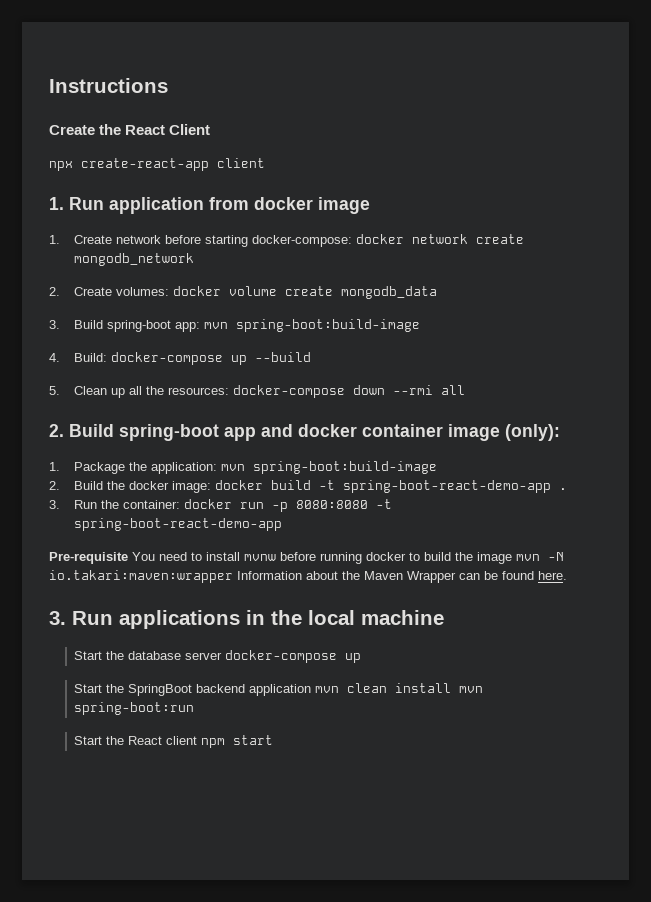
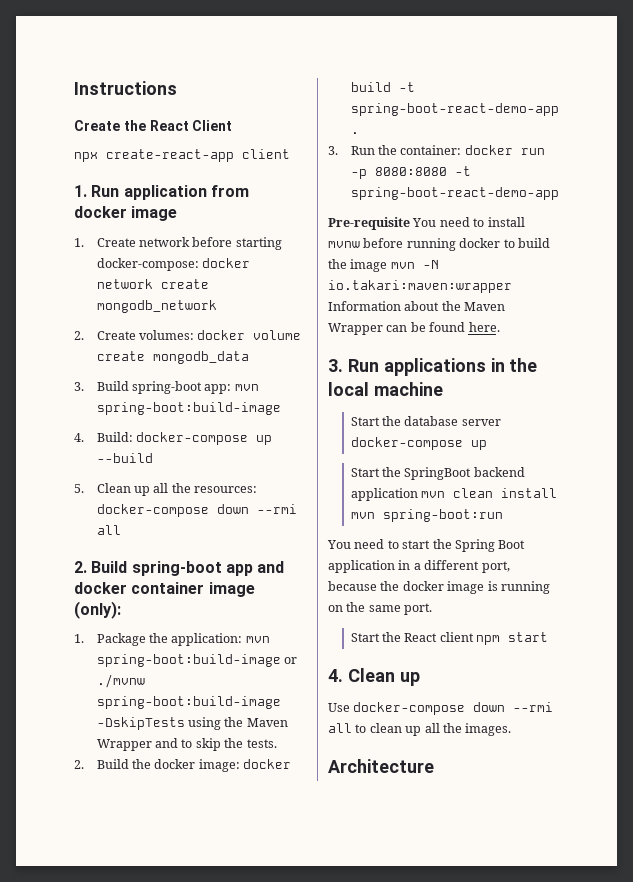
(437, 467) none -> [284,657,298,664] [96,674,145,688] [96,696,281,709] [96,717,288,730] [96,738,277,751] or ./mvnw spring-boot:build-image -DskipTests using the Maven Wrapper and to skip the tests.
(194, 708) none -> [327,539,526,552] [328,560,510,573] [328,581,550,594] [328,602,433,615] // You need to start the Spring Boot application in a different port, because the docker image is running on the same port.
(273, 740) none -> [328,668,420,686] [328,702,554,715] [328,723,512,736] [328,759,434,773] // 4. Clean up // Use docker-compose down --rmi all to clean up all the images. // Architecture

